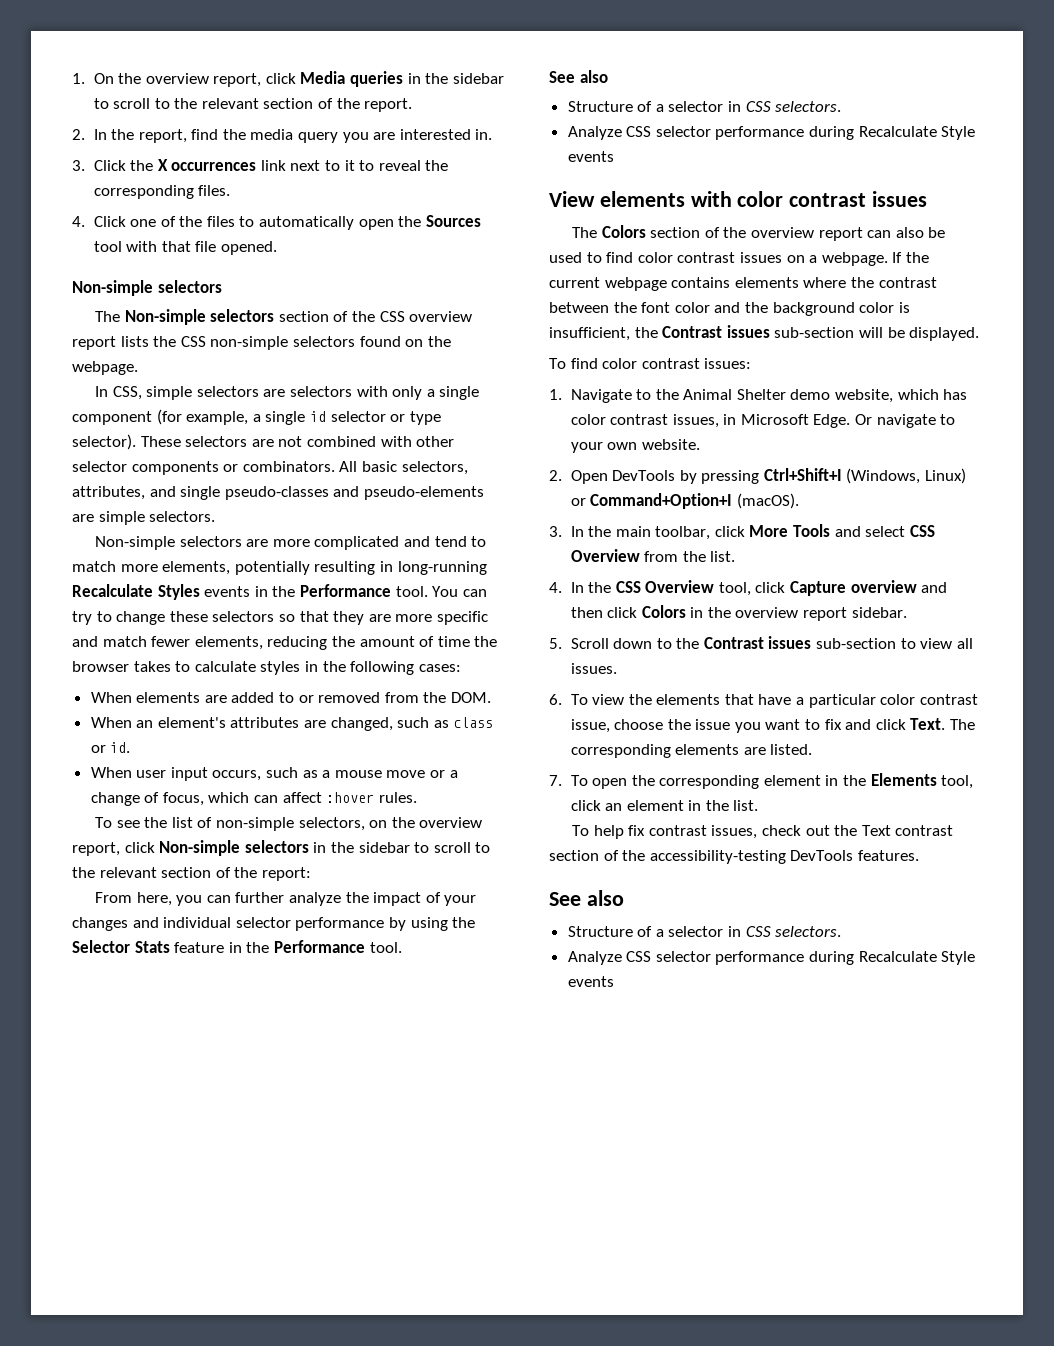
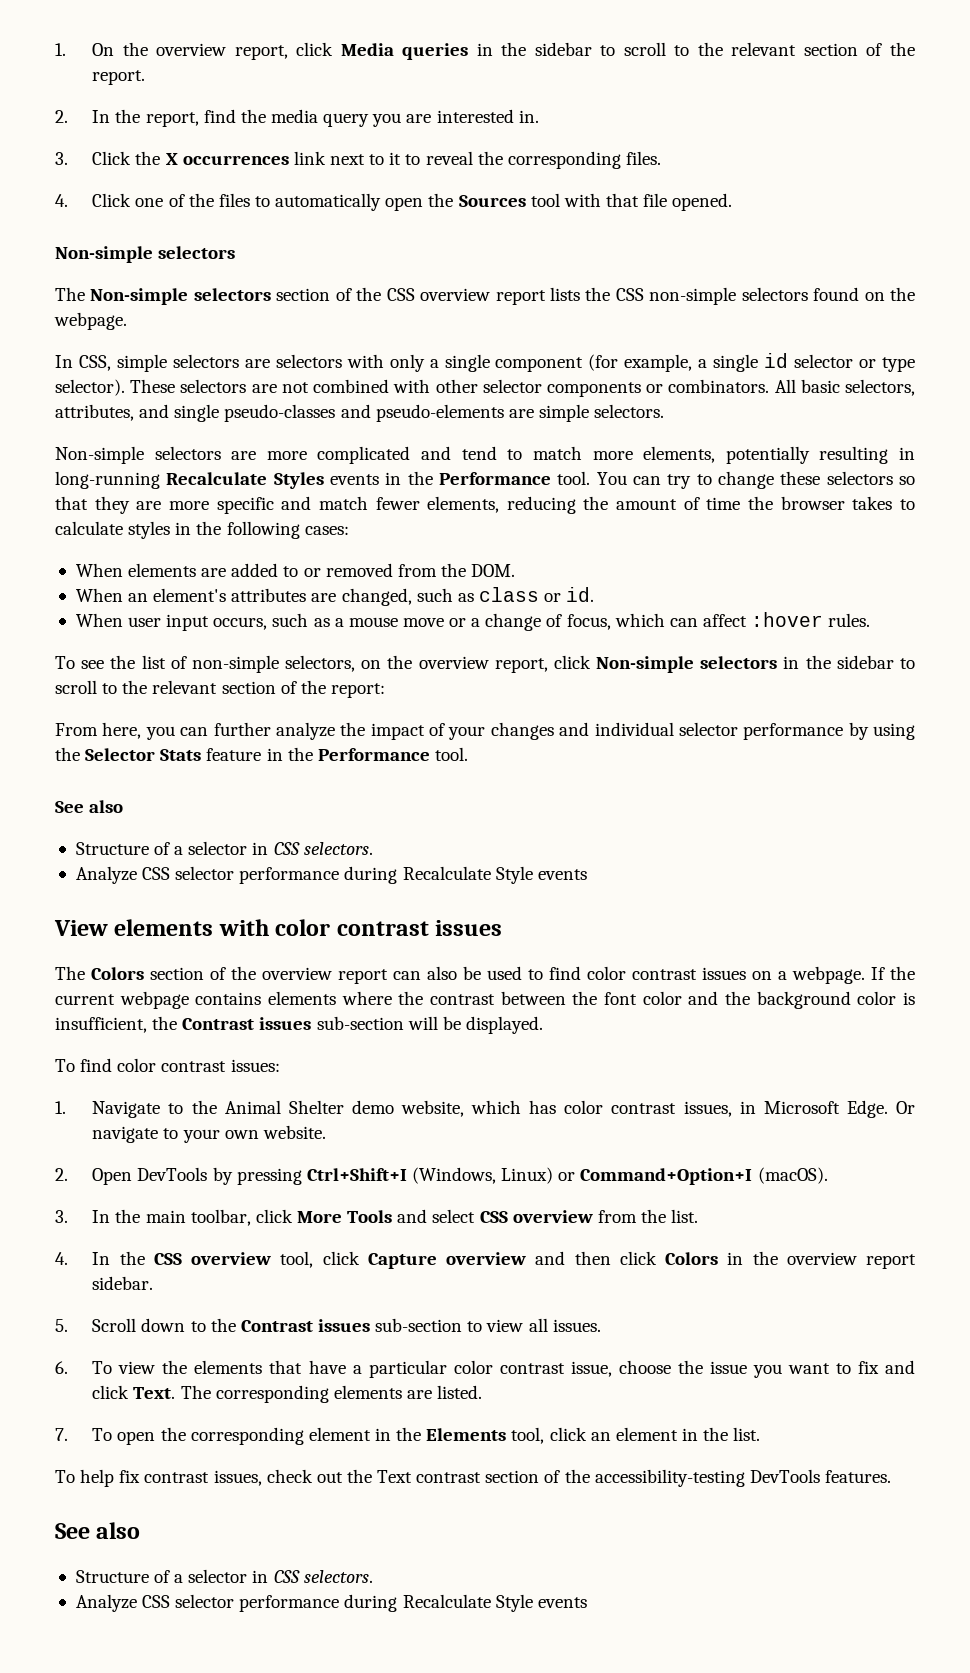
[570,549,640,562] Overview -> [512,1210,593,1223] overview
[645,580,715,593] Overview -> [191,1252,272,1265] overview

